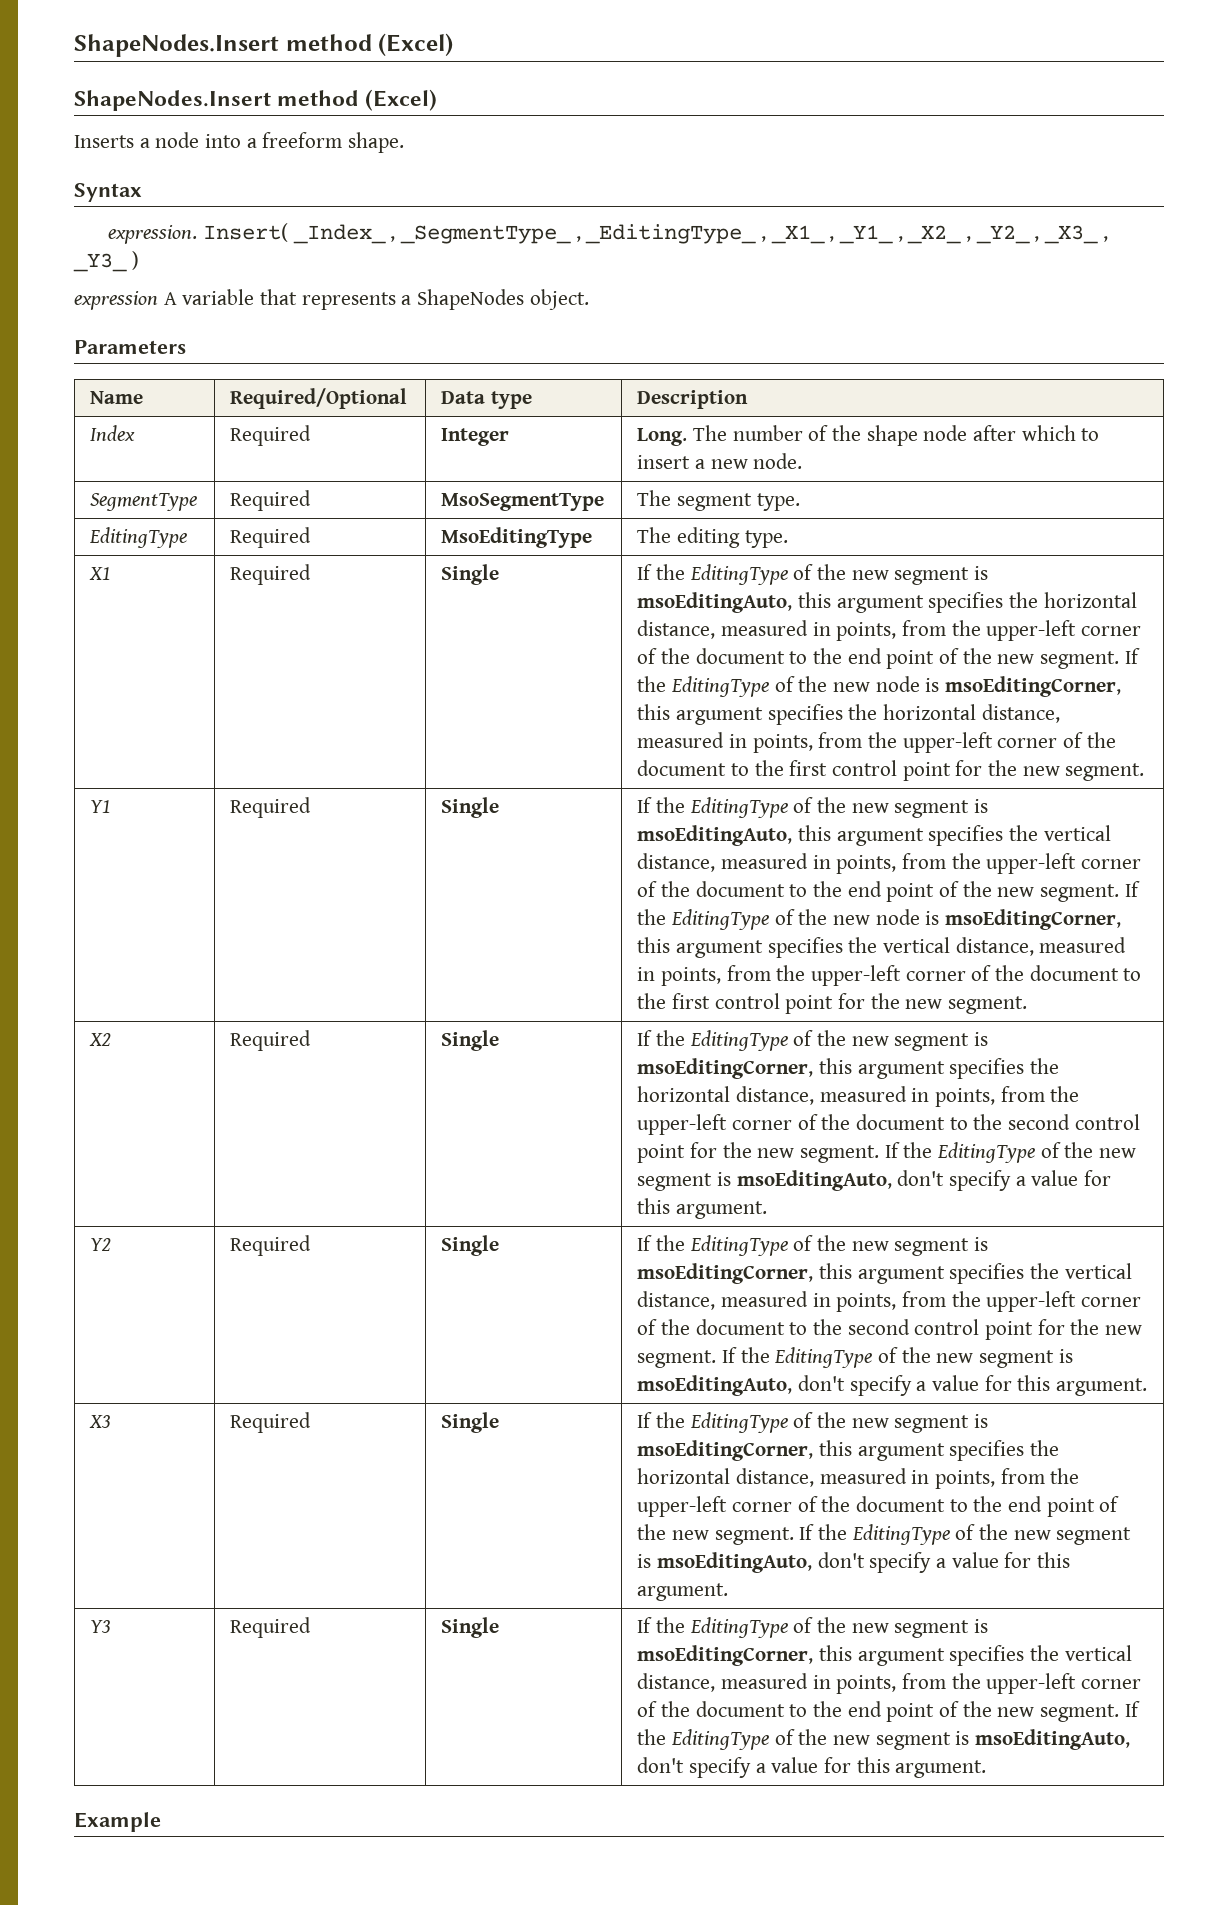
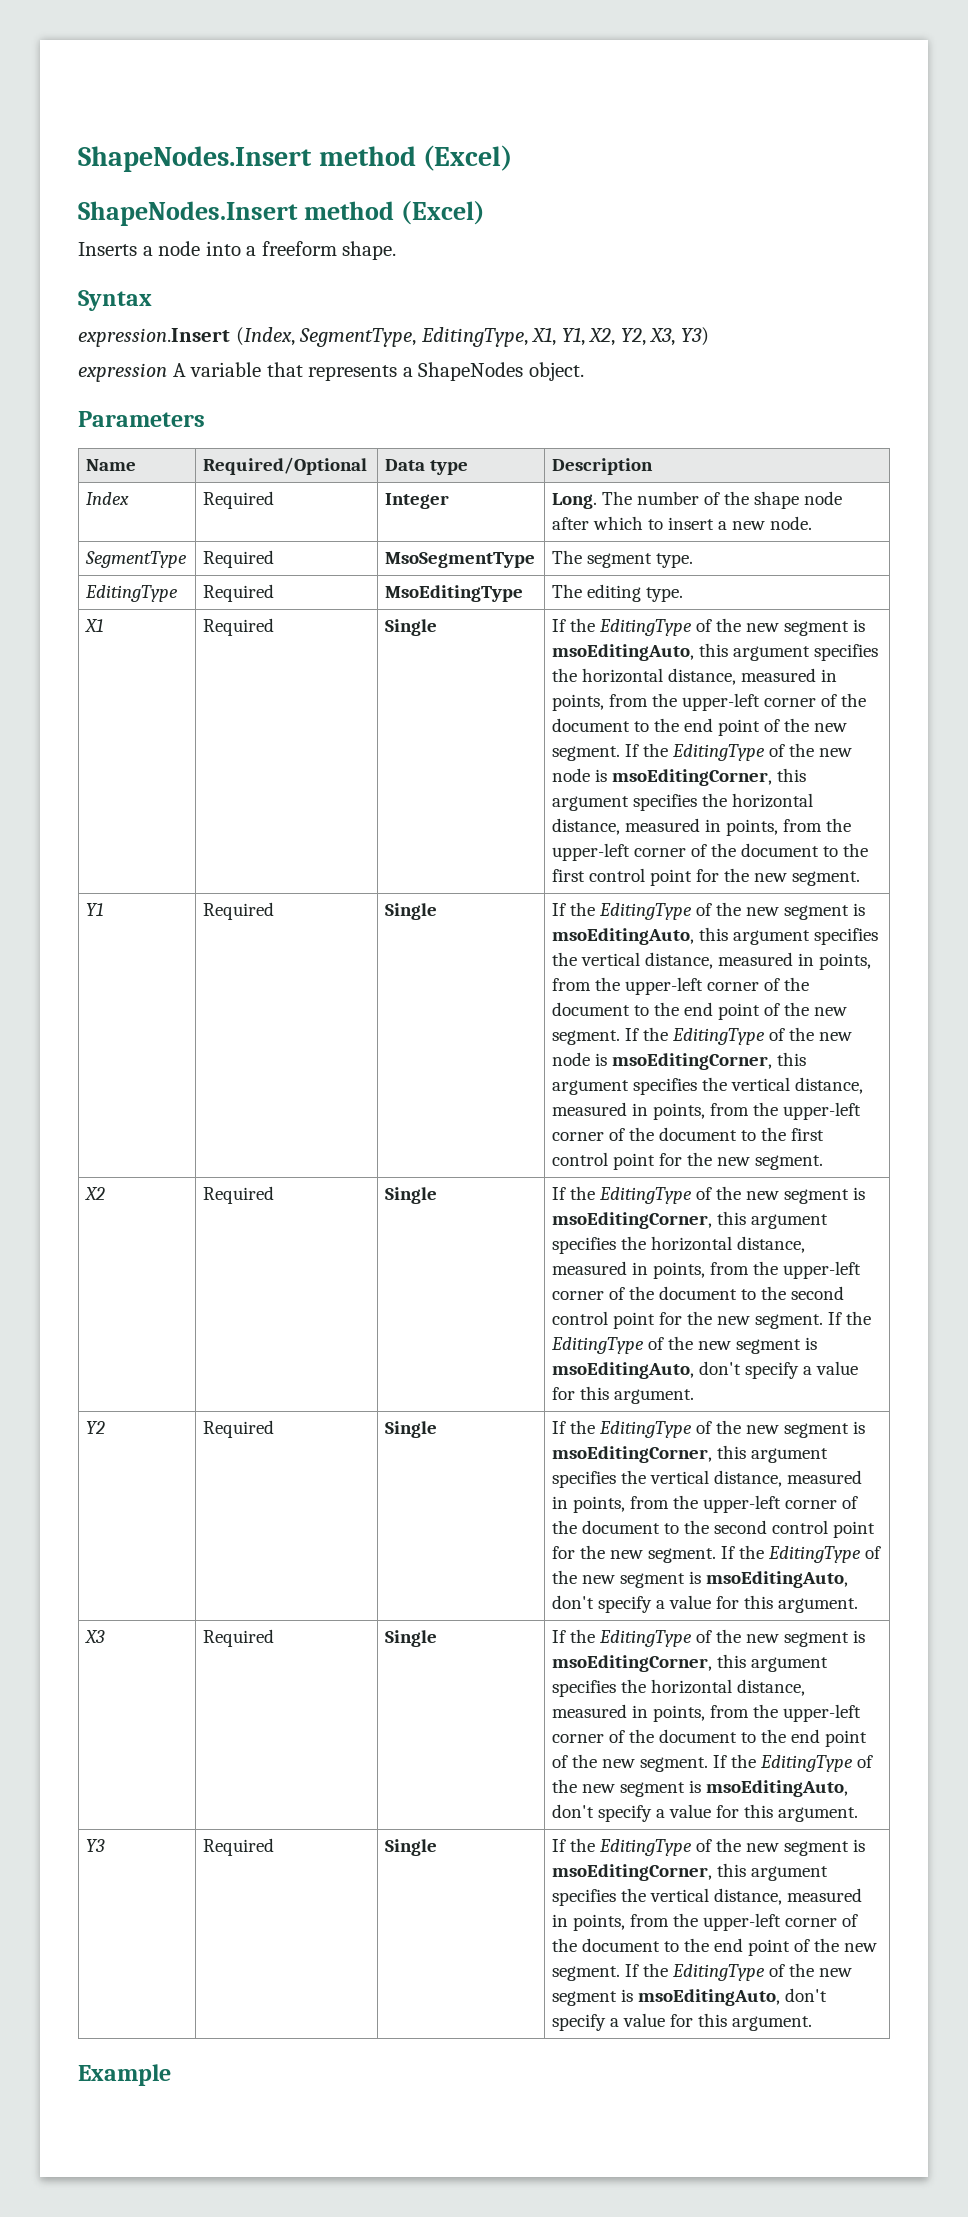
[108,223,1108,244] [73,251,139,272] expression. Insert( _Index_ , _SegmentType_ , _EditingType_ , _X1_ , _Y1_ , _X2_ , _Y2_ , _X3_ , _Y3_ ) -> [78,327,709,347] expression.Insert (Index, SegmentType, EditingType, X1, Y1, X2, Y2, X3, Y3)

